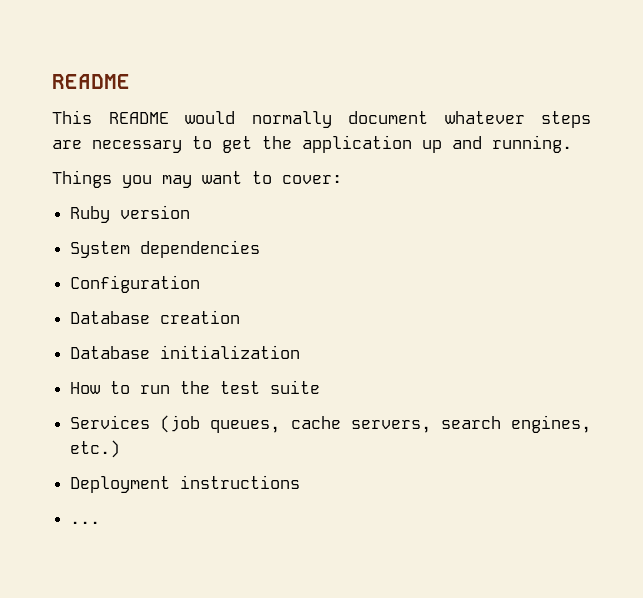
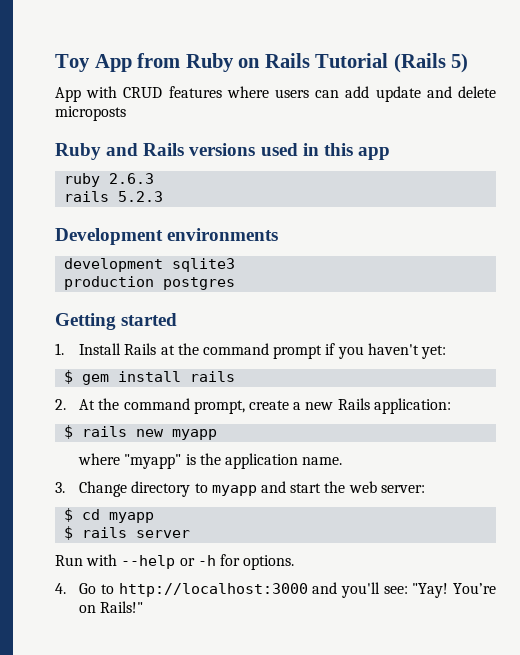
[52,74,130,89] [52,110,591,128] [52,135,572,153] [52,170,342,188] [70,205,191,223] [70,240,261,258] [70,275,201,293] [70,310,241,324] [70,345,301,359] [70,380,321,394] [70,415,591,433] [70,440,121,458] [70,475,301,493] [70,521,101,524] README // This README would normally document whatever steps are necessary to get the application up and running. // Things you may want to cover: // Ruby version // System dependencies // Configuration // Database creation // Database initialization // How to run the test suite // Services (job queues, cache servers, search engines, etc.) // Deployment instructions // ... -> [55,53,469,73] [55,86,496,102] [55,106,126,121] [55,143,390,160] [64,173,155,187] [64,191,164,202] [55,228,279,245] [64,258,236,272] [64,276,236,290] [55,313,178,330] [55,343,446,359] [64,370,236,385] [55,398,451,414] [64,425,218,440] [78,453,343,469] [55,481,425,497] [64,508,155,523] [64,526,191,540] [55,554,295,570] [55,582,496,598] [79,601,144,613] Toy App from Ruby on Rails Tutorial (Rails 5) // App with CRUD features where users can add update and delete microposts // Ruby and Rails versions used in this app // ruby 2.6.3 // rails 5.2.3 // Development environments // development sqlite3 // production postgres // Getting started // 1. Install Rails at the command prompt if you haven't yet: // $ gem install rails // 2. At the command prompt, create a new Rails application: // $ rails new myapp // where "myapp" is the application name. // 3. Change directory to myapp and start the web server: // $ cd myapp // $ rails server // Run with --help or -h for options. // 4. Go to http://localhost:3000 and you'll see: "Yay! You’re on Rails!"

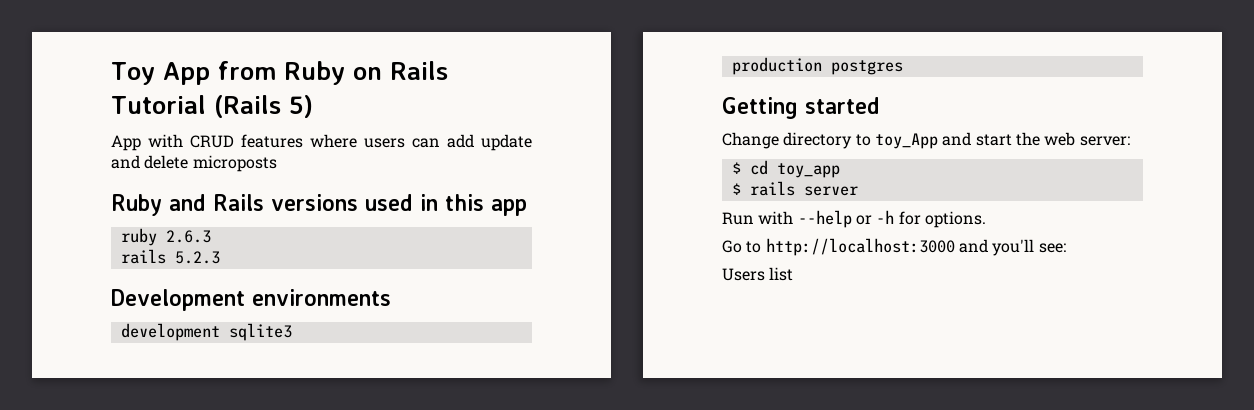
[55,343,446,359] [64,370,236,385] [55,398,451,414] [64,425,218,440] [78,453,343,469] [55,482,65,493] 1. Install Rails at the command prompt if you haven't yet: // $ gem install rails // 2. At the command prompt, create a new Rails application: // $ rails new myapp // where "myapp" is the application name. // 3. -> (880, 105) none
[211,485,257,496] myapp -> [874,133,938,149] toy_App
[109,512,155,523] myapp -> [776,163,840,178] toy_app
[55,583,66,594] 4. -> (986, 219) none
[412,583,496,598] [79,601,144,613] "Yay! You’re on Rails!" -> [722,267,794,281] // Users list

